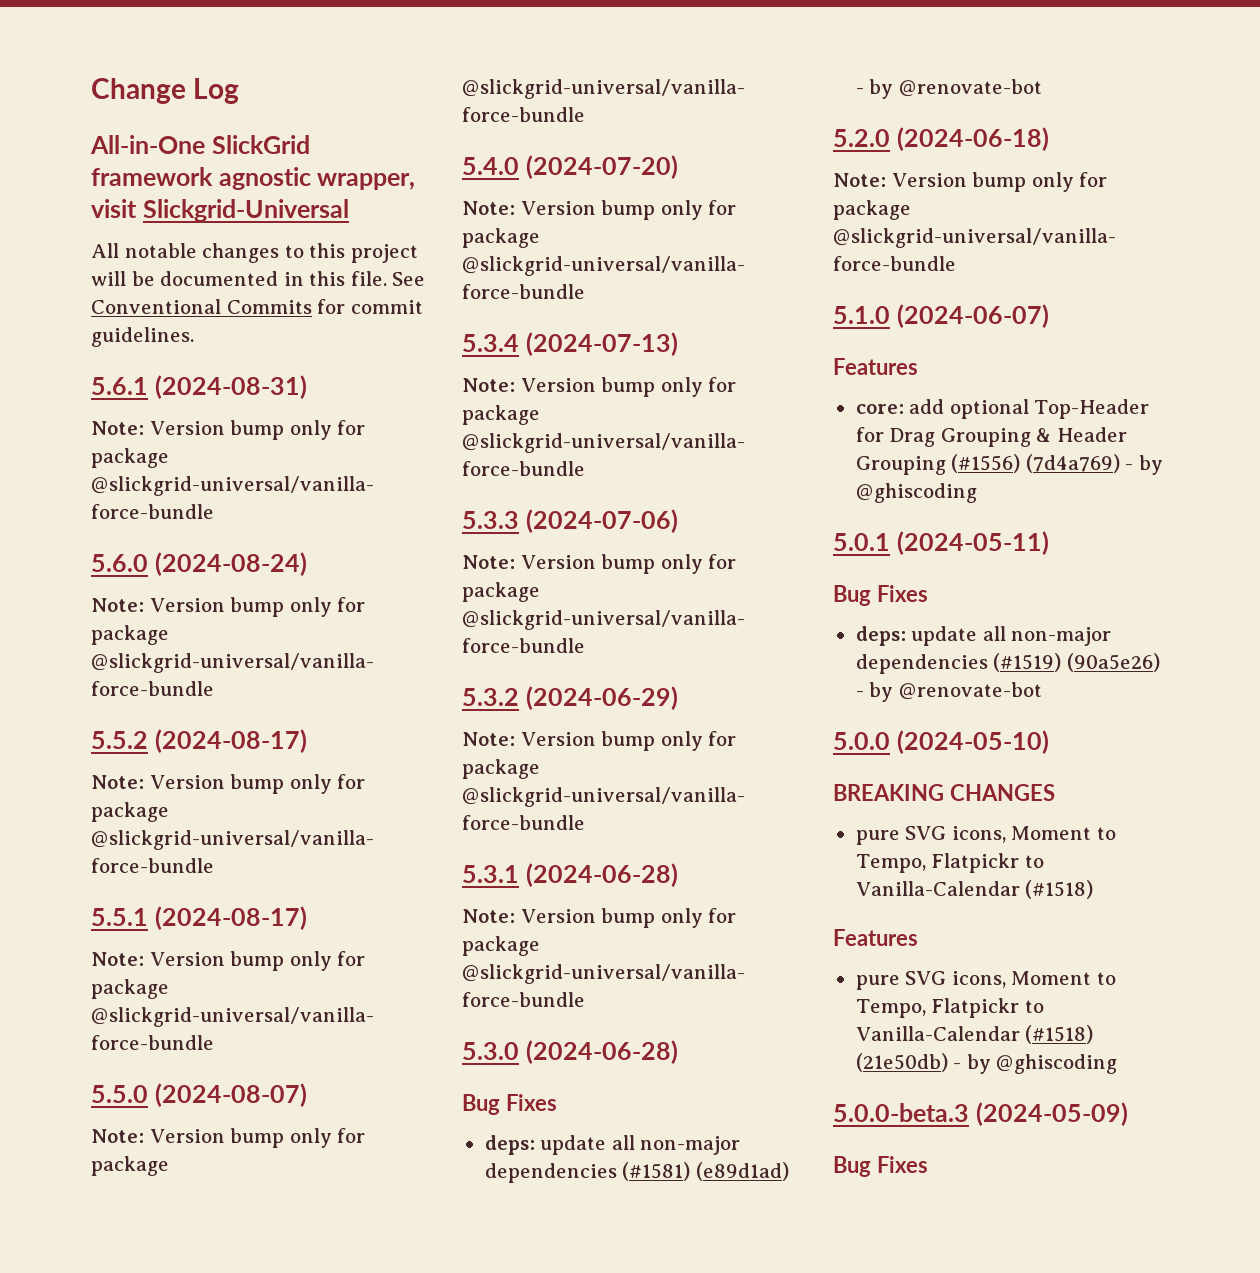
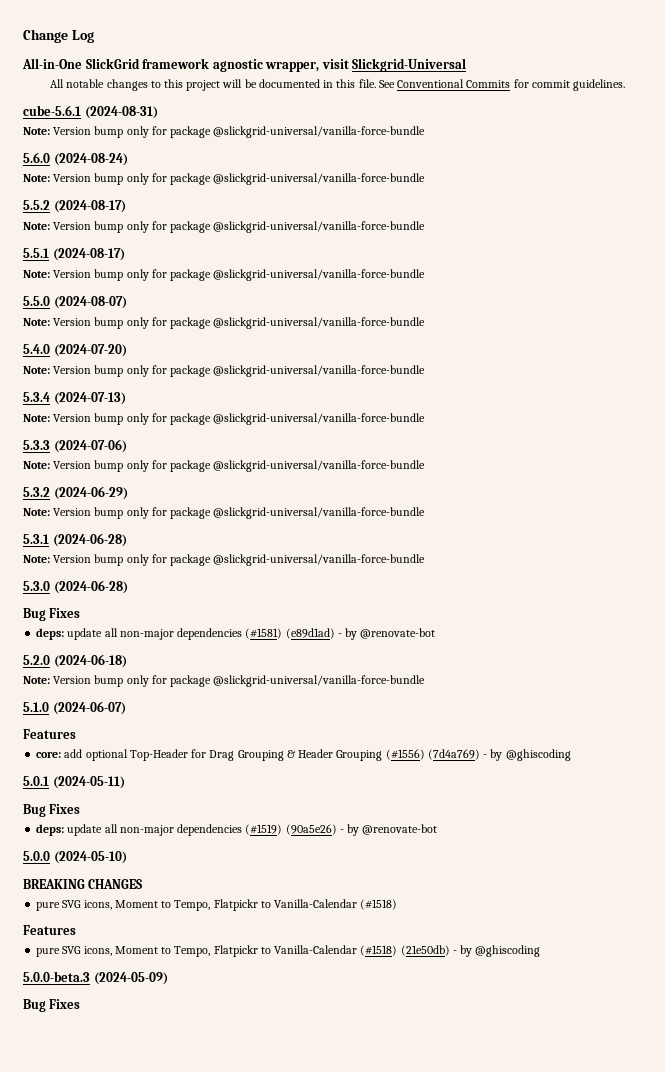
[91,377,148,395] 5.6.1 -> [23,105,81,116] cube-5.6.1

